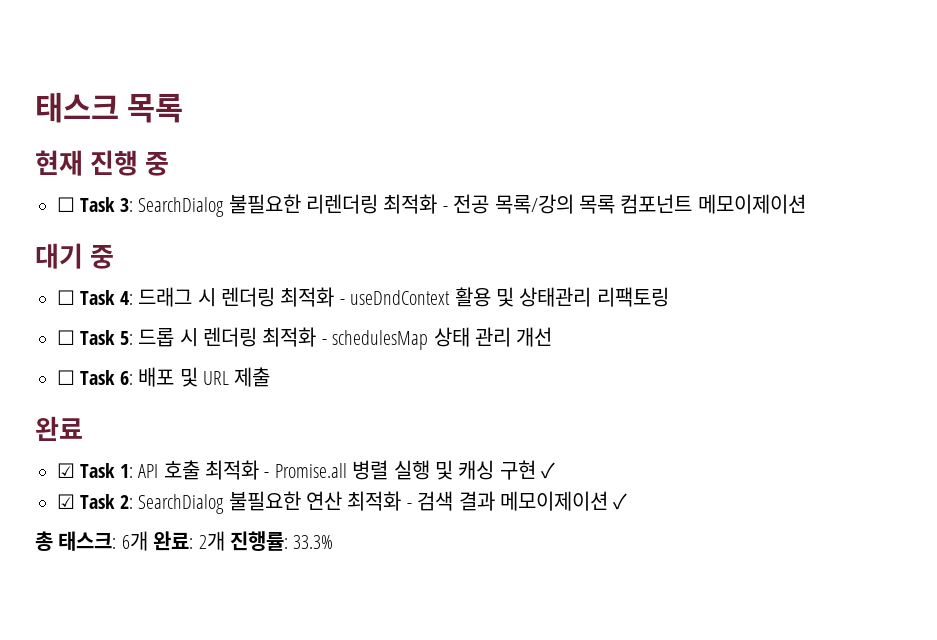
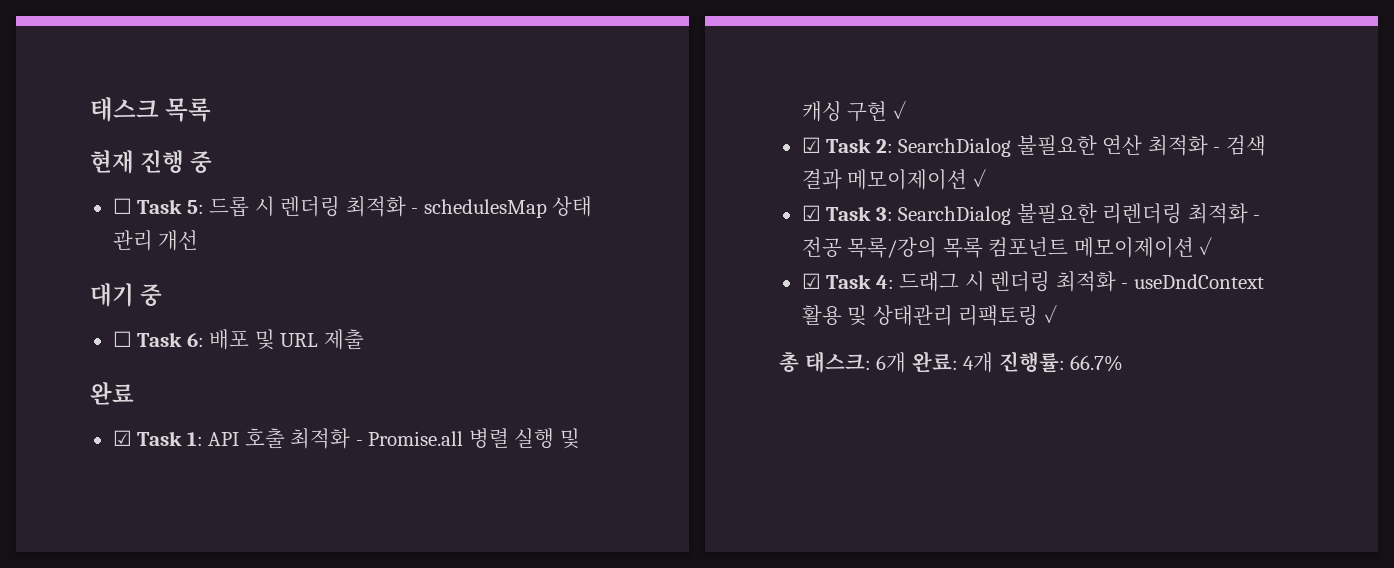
[57,194,806,217] [35,243,115,269] [57,287,669,307] // ☐ Task 3: SearchDialog 불필요한 리렌더링 최적화 - 전공 목록/강의 목록 컴포넌트 메모이제이션 // 대기 중 // ☐ Task 4: 드래그 시 렌더링 최적화 - useDndContext 활용 및 상태관리 리팩토링 -> (213, 162) none
(553, 337) none -> [90,283,163,307] // 대기 중
(628, 501) none -> [801,203,1261,225] [801,237,1213,258] [801,271,1264,292] [801,305,1057,326] // ☑ Task 3: SearchDialog 불필요한 리렌더링 최적화 - 전공 목록/강의 목록 컴포넌트 메모이제이션 ✓ // ☑ Task 4: 드래그 시 렌더링 최적화 - useDndContext 활용 및 상태관리 리팩토링 ✓
[198,531,334,551] 2개 진행률: 33.3% -> [963,351,1124,373] 4개 진행률: 66.7%

